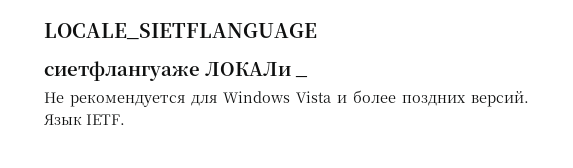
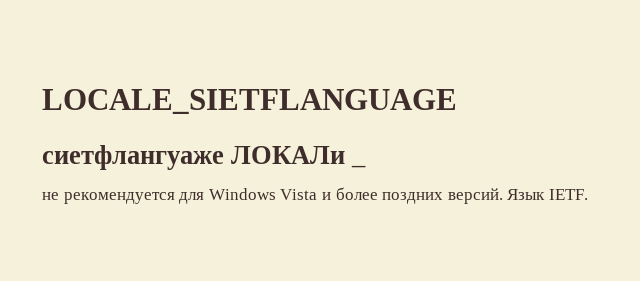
[44,92,64,103] Не -> [42,192,59,200] не

